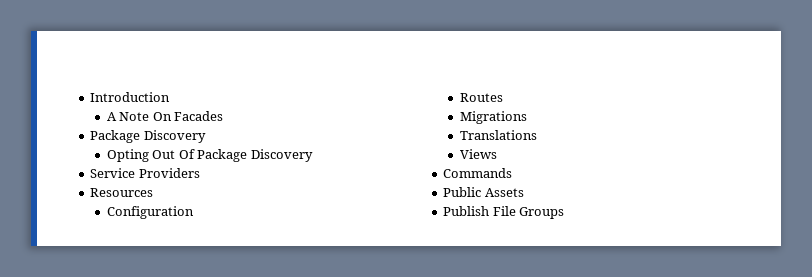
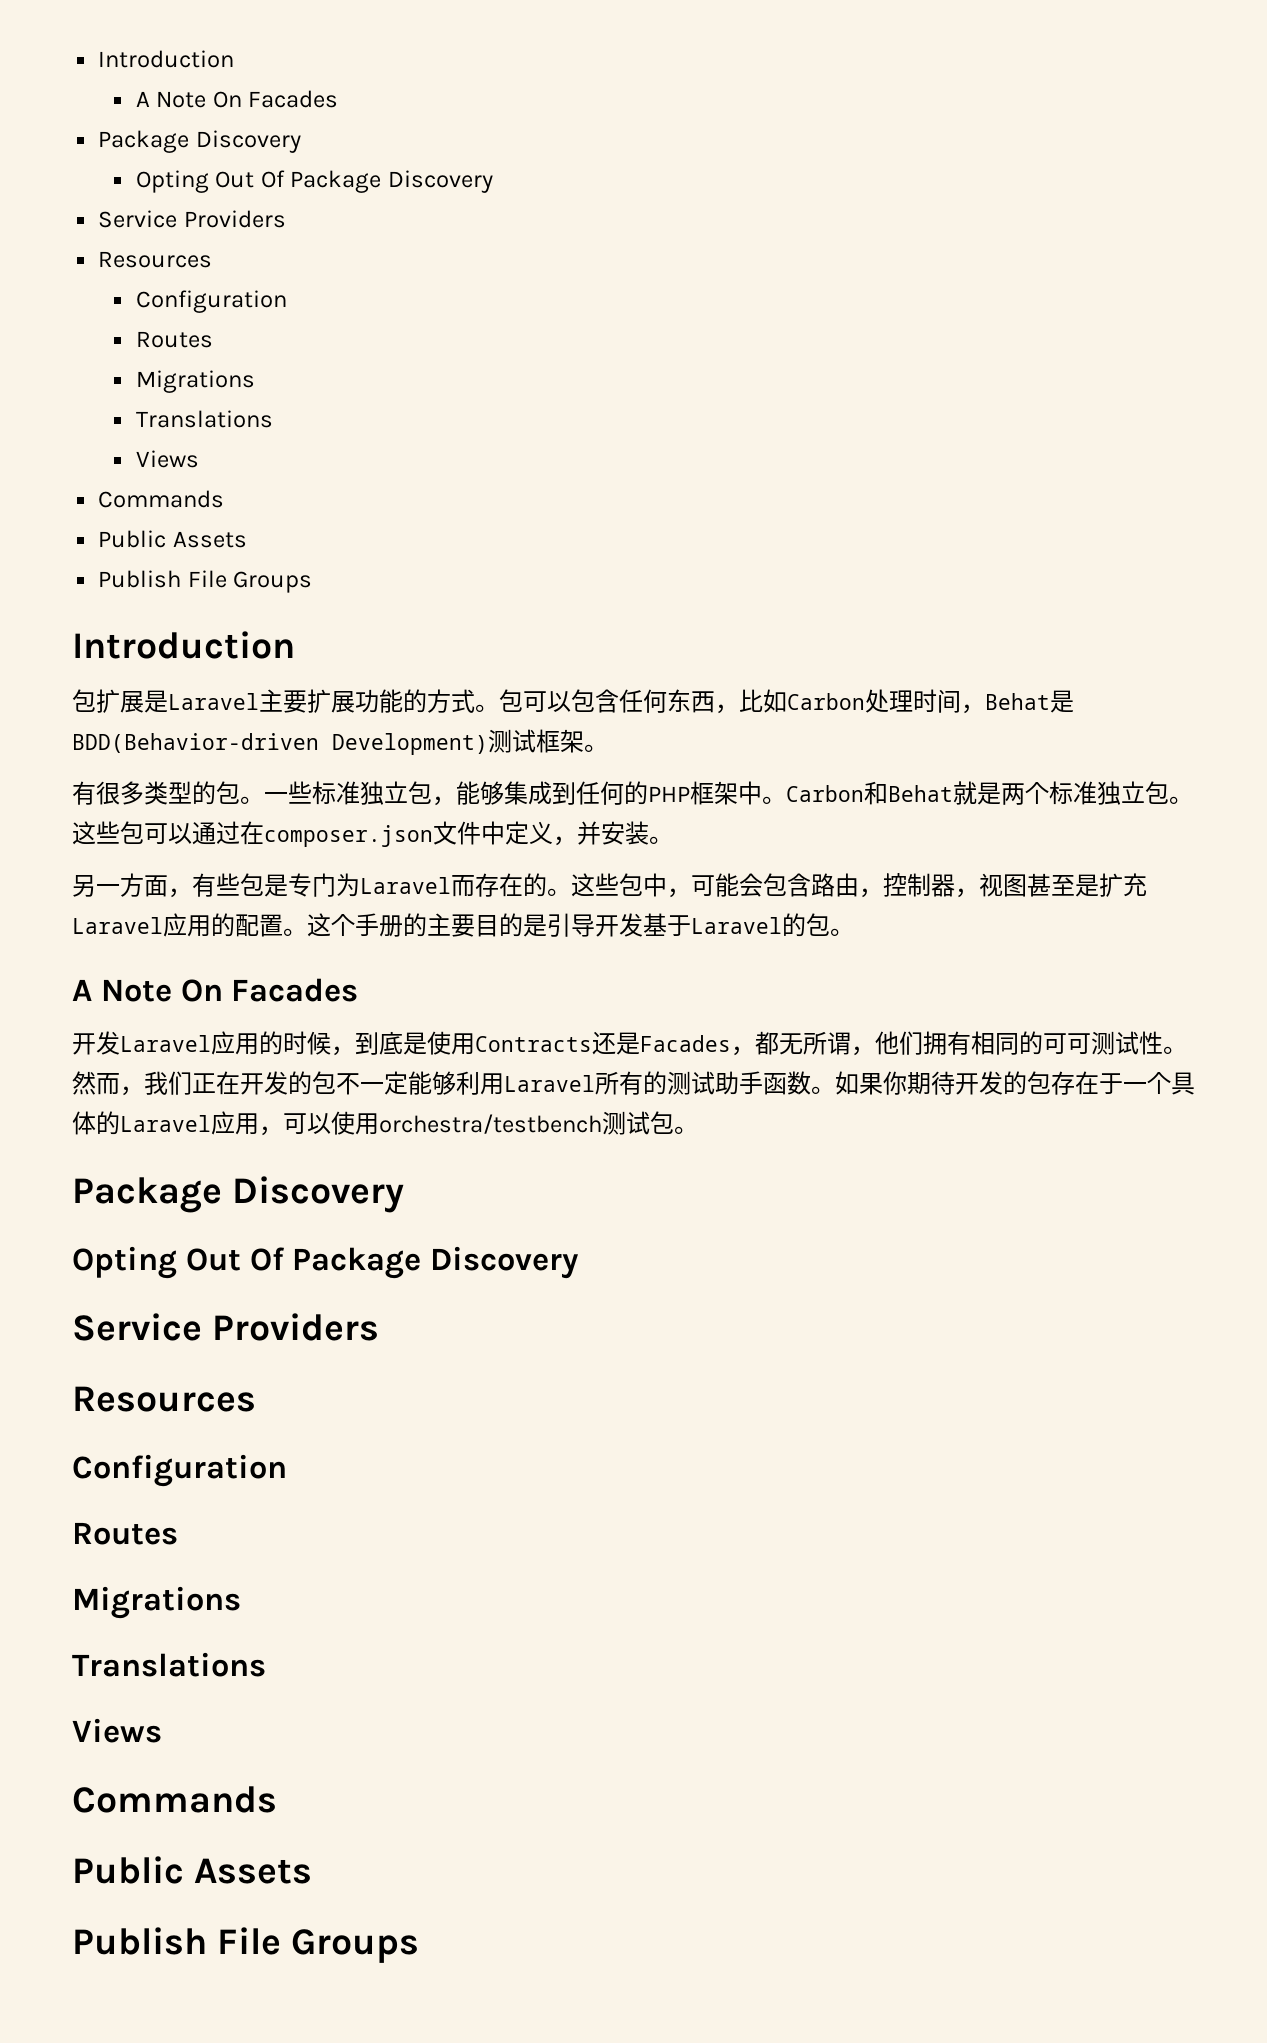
(565, 213) none -> [72,631,295,659] [72,689,1074,714] [72,729,608,755] [72,781,1193,806] [72,821,673,847] [72,873,1147,898] [72,913,854,937] [72,978,359,1002] [72,1031,1187,1056] [72,1071,1195,1096] [72,1111,698,1136] [72,1176,405,1213] [72,1246,579,1279] [72,1313,380,1341] [72,1386,256,1412] [72,1454,287,1487] [72,1522,178,1545] [72,1586,241,1619] [72,1652,266,1677] [72,1718,162,1743] [72,1786,277,1813] [72,1856,313,1884] [72,1927,420,1963] // Introduction // 包扩展是Laravel主要扩展功能的方式。包可以包含任何东西，比如Carbon处理时间，Behat是BDD(Behavior-driven Development)测试框架。 // 有很多类型的包。一些标准独立包，能够集成到任何的PHP框架中。Carbon和Behat就是两个标准独立包。这些包可以通过在composer.json文件中定义，并安装。 // 另一方面，有些包是专门为Laravel而存在的。这些包中，可能会包含路由，控制器，视图甚至是扩充Laravel应用的配置。这个手册的主要目的是引导开发基于Laravel的包。 // A Note On Facades // 开发Laravel应用的时候，到底是使用Contracts还是Facades，都无所谓，他们拥有相同的可可测试性。然而，我们正在开发的包不一定能够利用Laravel所有的测试助手函数。如果你期待开发的包存在于一个具体的Laravel应用，可以使用orchestra/testbench测试包。 // Package Discovery // Opting Out Of Package Discovery // Service Providers // Resources // Configuration // Routes // Migrations // Translations // Views // Commands // Public Assets // Publish File Groups

